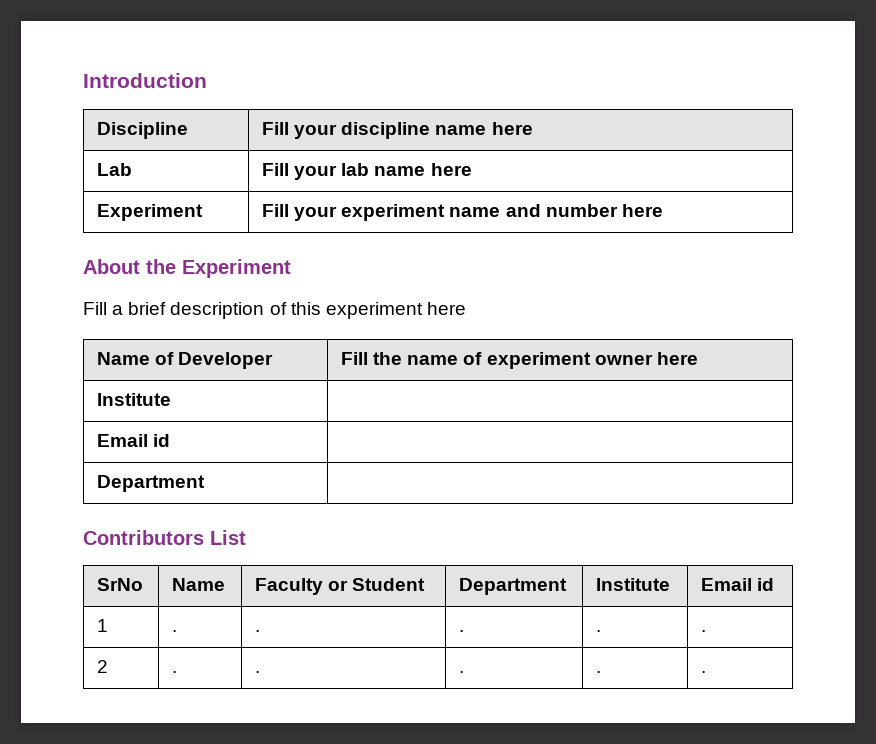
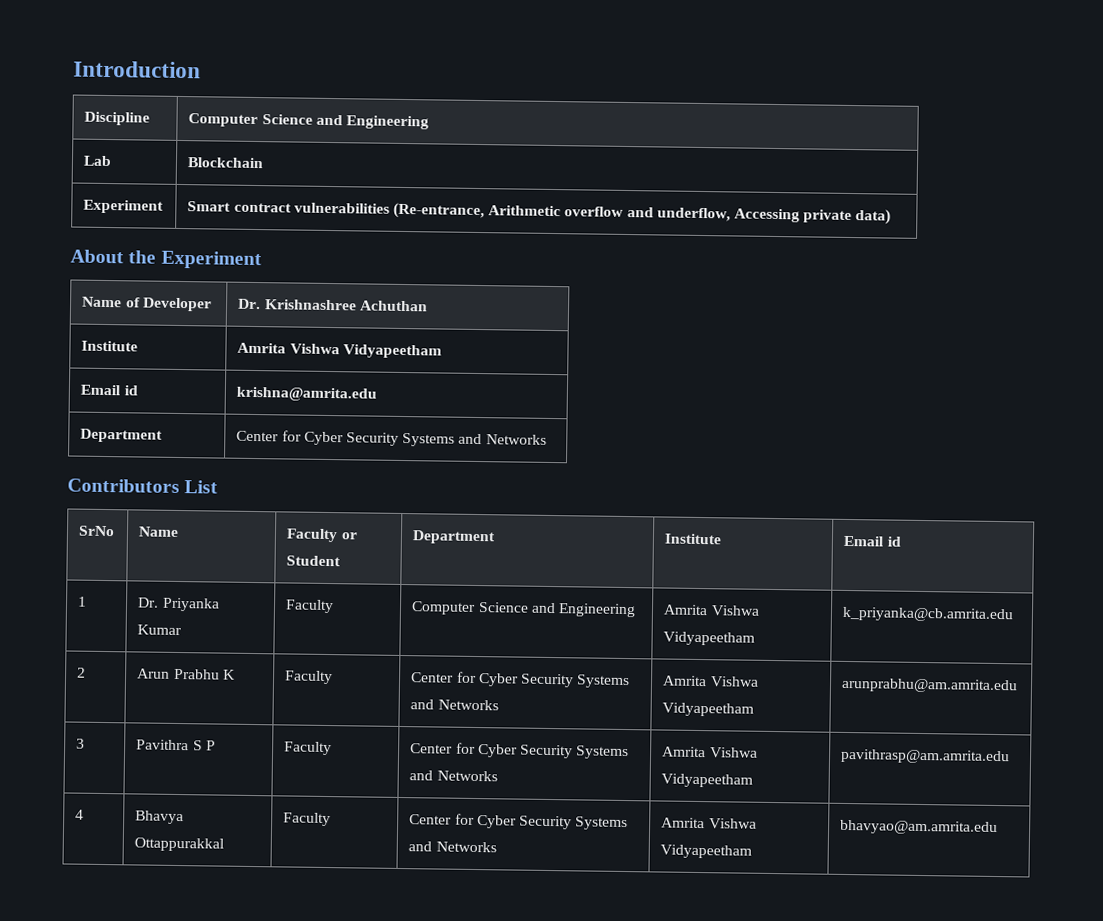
[262,122,533,139] [97,163,133,176] [262,163,472,180] [97,204,204,221] [262,204,663,221] [83,259,291,278] [83,302,466,319] [97,352,274,369] [341,352,698,369] [97,393,172,406] Fill your discipline name here // Lab | Fill your lab name here // Experiment | Fill your experiment name and number here // About the Experiment // Fill a brief description of this experiment here // Name of Developer | Fill the name of experiment owner here // Institute | -> [188,113,429,130] [83,155,113,167] [187,157,265,169] [83,199,165,214] [187,201,892,225] [70,249,262,270] [82,296,212,312] [238,298,428,312] [81,340,139,352] [237,342,442,359] Computer Science and Engineering // Lab | Blockchain // Experiment | Smart contract vulnerabilities (Re-entrance, Arithmetic overflow and underflow, Accessing private data) // About the Experiment // Name of Developer | Dr. Krishnashree Achuthan // Institute | Amrita Vishwa Vidyapeetham
[97,475,206,492] // Department | -> [236,386,378,402] [80,428,164,443] [236,430,547,447] krishna@amrita.edu // Department | Center for Cyber Security Systems and Networks
[172,630,178,632] [255,630,261,632] [459,630,465,632] [596,630,602,632] [701,630,707,632] [97,660,109,673] [172,671,178,673] [255,671,261,673] [459,671,465,673] [596,671,602,673] [701,671,707,673] . | . | . | . | . // 2 | . | . | . | . | . -> [137,597,220,612] [137,624,183,636] [285,599,335,614] [411,601,636,618] [663,604,760,616] [663,631,756,646] [842,606,1015,623] [77,667,87,678] [137,668,236,680] [284,670,334,685] [411,671,631,689] [410,699,499,711] [662,675,759,687] [662,702,755,717] [841,677,1019,694] [76,738,86,749] [136,739,216,751] [284,741,333,756] [410,742,630,760] [409,770,498,782] [662,746,758,758] [661,773,754,788] [840,748,1011,765] [75,809,85,820] [135,810,185,825] [134,837,225,852] [283,812,332,827] [409,813,629,831] [408,841,497,853] [661,817,757,829] [660,844,753,859] [840,819,999,836] Dr. Priyanka Kumar | Faculty | Computer Science and Engineering | Amrita Vishwa Vidyapeetham | k_priyanka@cb.amrita.edu // 2 | Arun Prabhu K | Faculty | Center for Cyber Security Systems and Networks | Amrita Vishwa Vidyapeetham | arunprabhu@am.amrita.edu // 3 | Pavithra S P | Faculty | Center for Cyber Security Systems and Networks | Amrita Vishwa Vidyapeetham | pavithrasp@am.amrita.edu // 4 | Bhavya Ottappurakkal | Faculty | Center for Cyber Security Systems and Networks | Amrita Vishwa Vidyapeetham | bhavyao@am.amrita.edu

